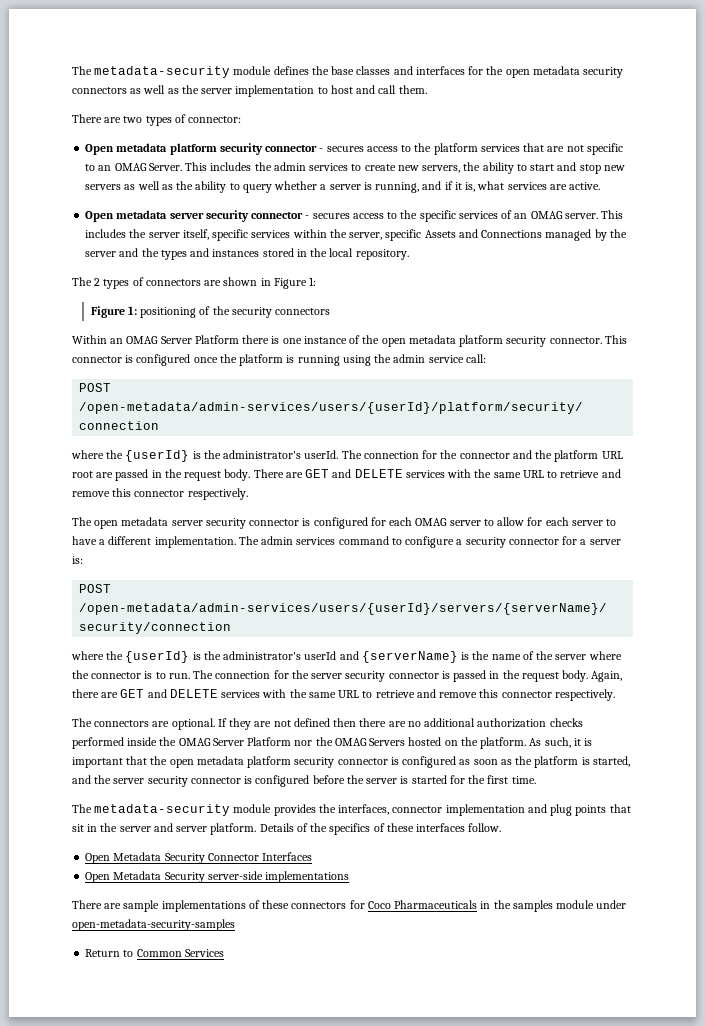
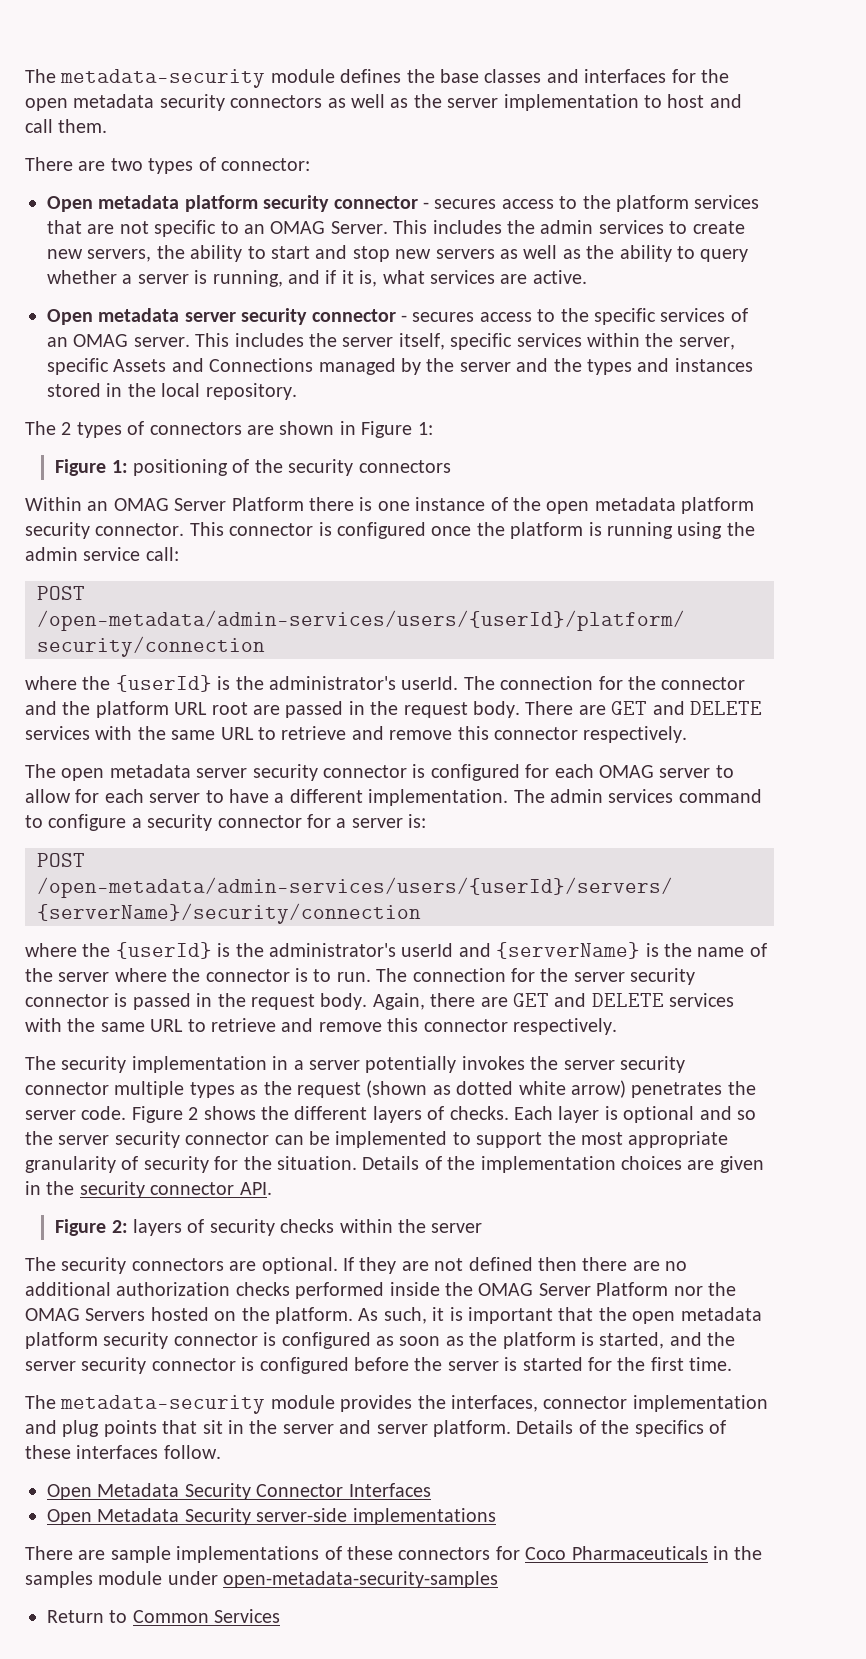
(92, 722) none -> [61,1056,685,1073] [25,1080,756,1098] [25,1106,756,1123] [25,1131,729,1148] [25,1156,764,1173] [25,1181,272,1198] [55,1219,483,1236] [25,1257,127,1274] security implementation in a server potentially invokes the server security connector multiple types as the request (shown as dotted white arrow) penetrates the server code. Figure 2 shows the different layers of checks. Each layer is optional and so the server security connector can be implemented to support the most appropriate granularity of security for the situation. Details of the implementation choices are given in the security connector API. // Figure 2: layers of security checks within the server // The security

